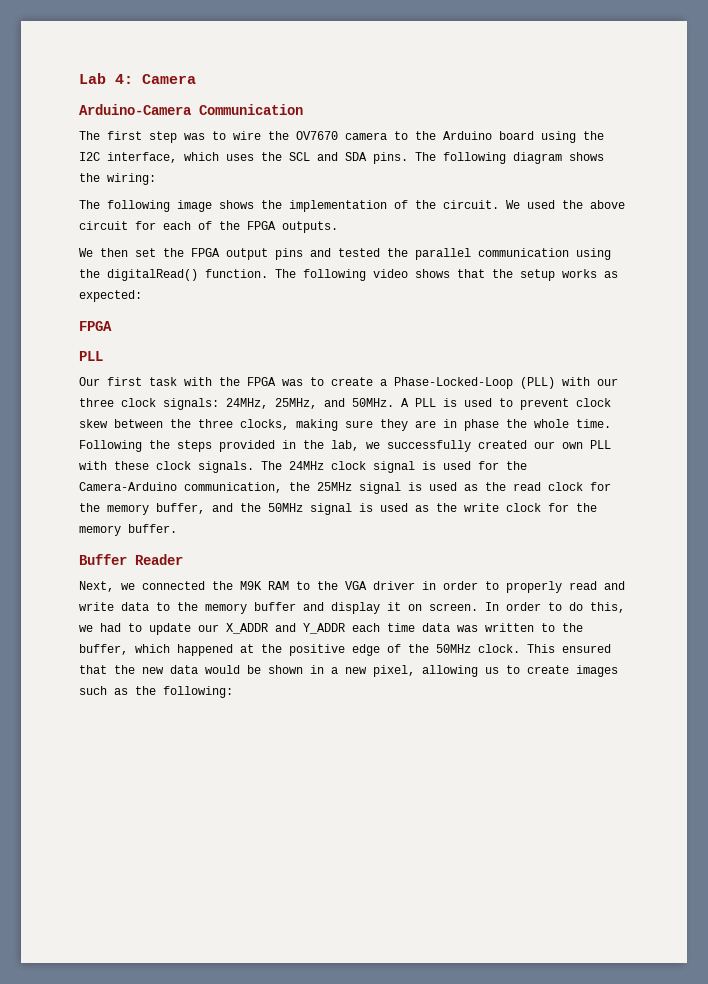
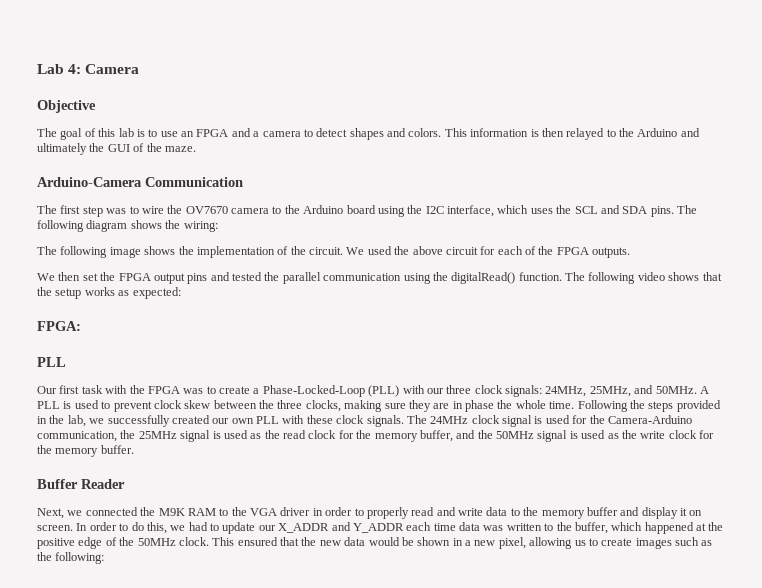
(196, 79) none -> [37,100,96,113] [37,128,700,140] [37,143,196,155] // Objective // The goal of this lab is to use an FPGA and a camera to detect shapes and colors. This information is then relayed to the Arduino and ultimately the GUI of the maze.
[79,321,112,331] FPGA -> [37,321,81,331] FPGA:

